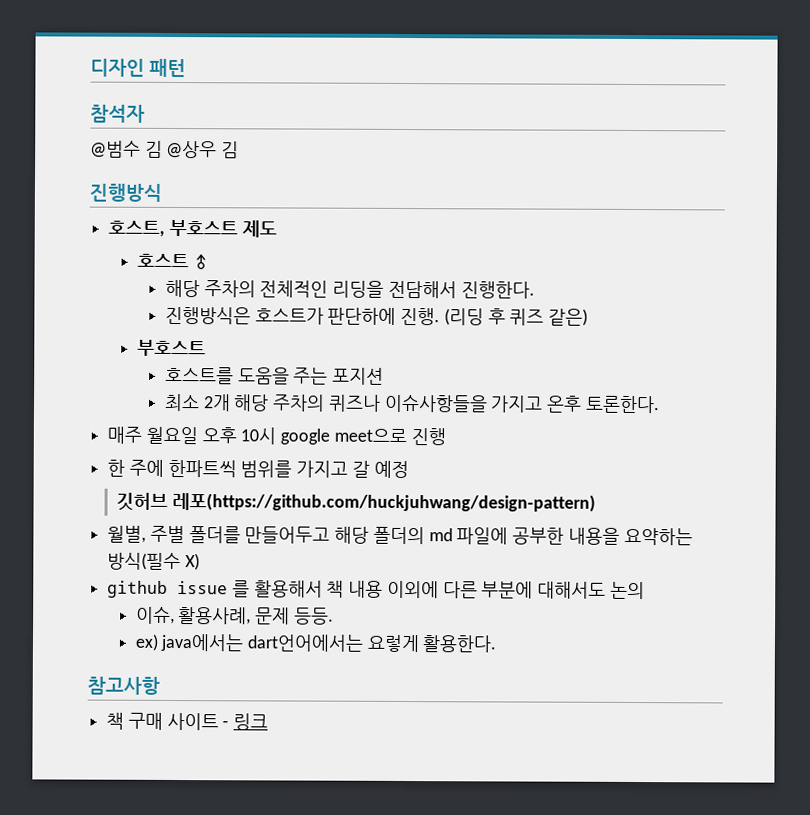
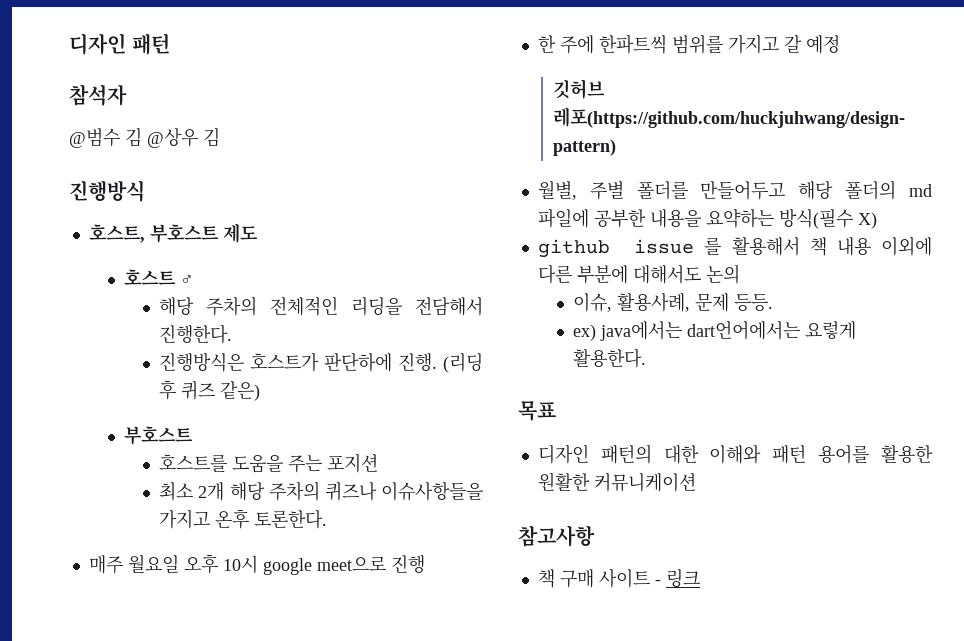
(498, 644) none -> [518,401,556,421] [537,444,933,464] [537,472,696,492] // 목표 // 디자인 패턴의 대한 이해와 패턴 용어를 활용한 원활한 커뮤니케이션

